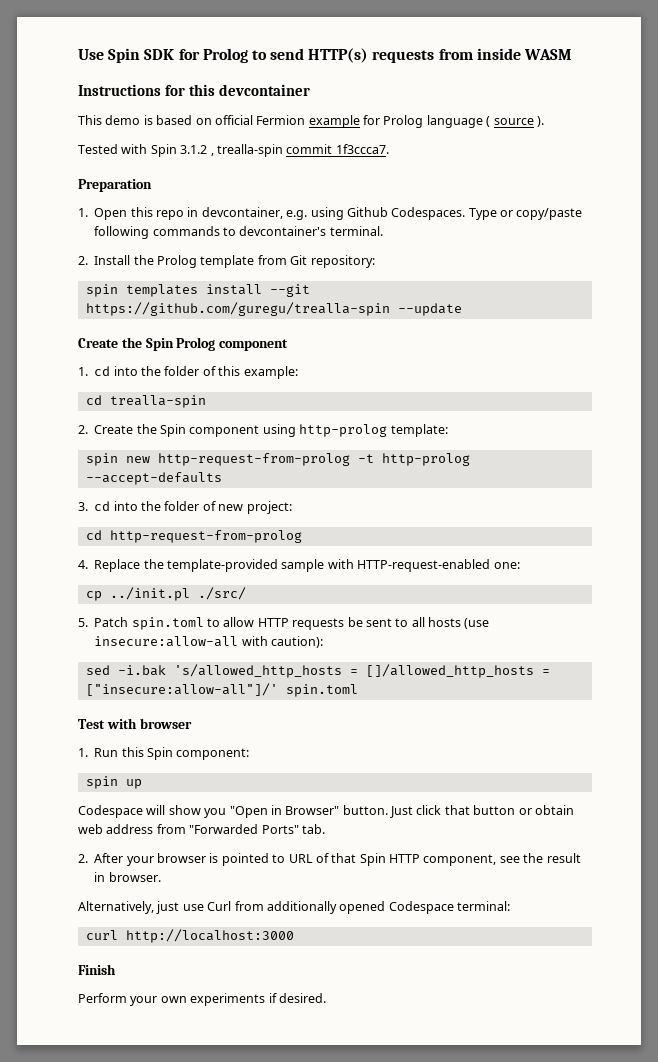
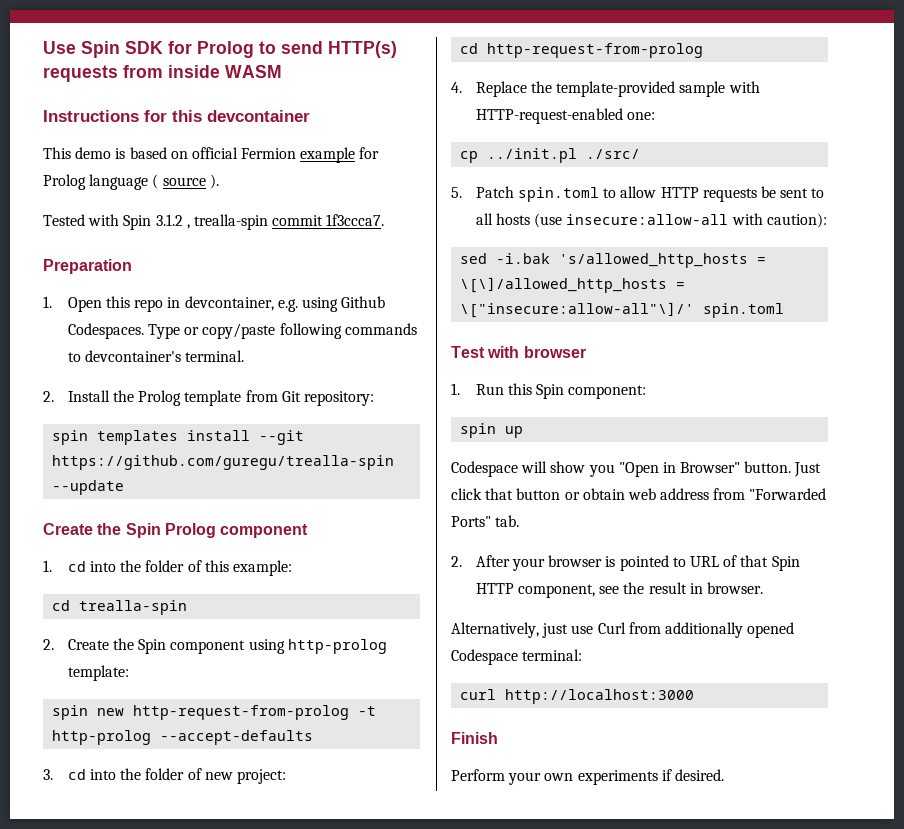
[365,664,550,678] [85,683,278,696] []/allowed_http_hosts = ["insecure:allow-all"]/' -> [460,277,686,293] [460,302,695,318] \[\]/allowed_http_hosts = \["insecure:allow-all"\]/'

